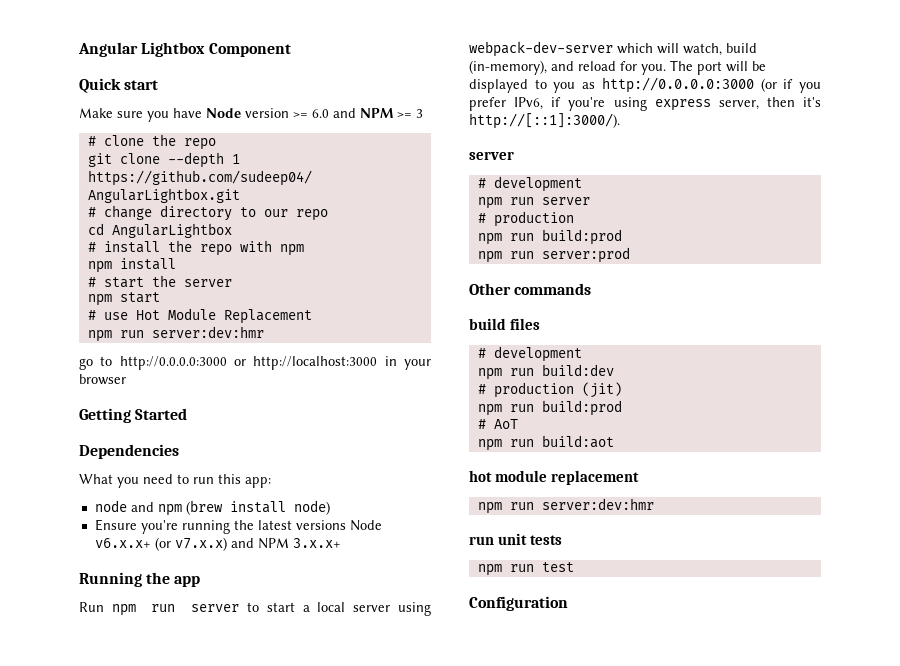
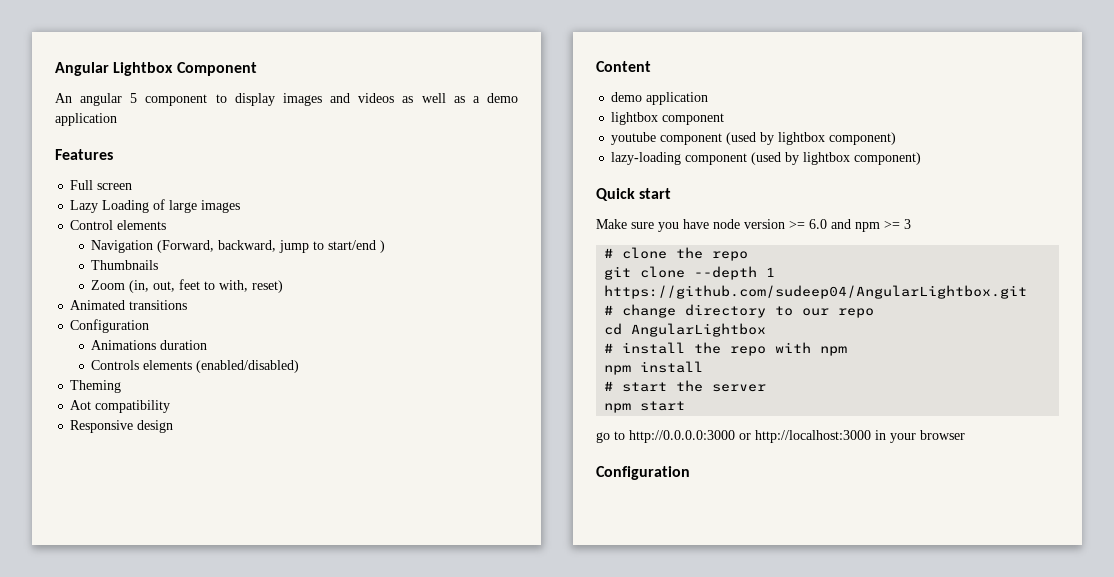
(291, 50) none -> [55,93,518,106] [55,113,117,126] [55,149,113,160] [70,180,133,190] [70,199,241,213] [70,220,167,230] [91,240,386,253] [91,260,159,270] [91,279,284,293] [70,300,188,310] [70,319,150,333] [91,340,208,350] [91,360,300,373] [70,380,122,393] [70,400,171,413] [70,420,174,433] [596,61,651,72] [611,92,709,105] [611,112,725,125] [611,132,897,145] [611,152,922,165] // An angular 5 component to display images and videos as well as a demo application // Features // Full screen // Lazy Loading of large images // Control elements // Navigation (Forward, backward, jump to start/end ) // Thumbnails // Zoom (in, out, feet to with, reset) // Animated transitions // Configuration // Animations duration // Controls elements (enabled/disabled) // Theming // Aot compatibility // Responsive design // Content // demo application // lightbox component // youtube component (used by lightbox component) // lazy-loading component (used by lightbox component)
[206,108,241,118] Node -> [713,219,740,229] node
[360,108,393,118] NPM -> [855,222,880,232] npm
[87,308,312,324] [87,326,264,342] // # use Hot Module Replacement // npm run server:dev:hmr -> (686, 406) none
[79,408,188,423] [79,444,179,459] [79,474,271,488] [94,500,330,516] [94,519,382,534] [94,537,341,551] [79,572,201,587] [79,602,431,616] [469,41,757,57] [469,60,766,75] [469,77,821,93] [469,97,821,111] [469,113,620,129] [469,151,514,160] [477,176,582,192] [477,197,590,209] [477,211,574,227] [477,229,622,245] [477,247,630,263] [469,283,592,295] [469,318,540,330] [477,346,582,362] [477,364,614,380] [477,382,622,398] [477,400,622,416] [477,419,518,429] [477,435,614,451] [469,470,639,485] [477,498,654,514] [469,533,562,545] [477,562,574,576] // Getting Started // Dependencies // What you need to run this app: // node and npm (brew install node) // Ensure you're running the latest versions Node v6.x.x+ (or v7.x.x) and NPM 3.x.x+ // Running the app // Run npm run server to start a local server using webpack-dev-server which will watch, build (in-memory), and reload for you. The port will be displayed to you as http://0.0.0.0:3000 (or if you prefer IPv6, if you're using express server, then it's http://[::1]:3000/). // server // # development // npm run server // # production // npm run build:prod // npm run server:prod // Other commands // build files // # development // npm run build:dev // # production (jit) // npm run build:prod // # AoT // npm run build:aot // hot module replacement // npm run server:dev:hmr // run unit tests // npm run test -> (965, 435) none

